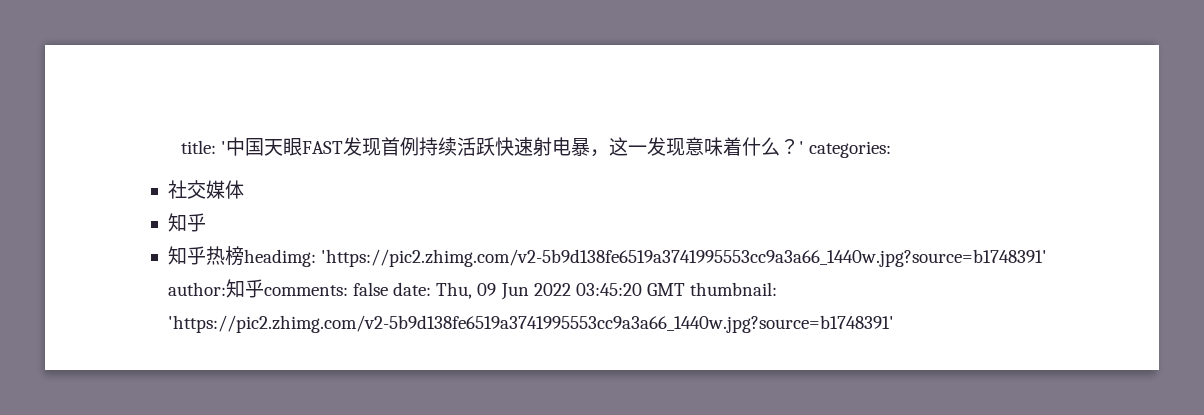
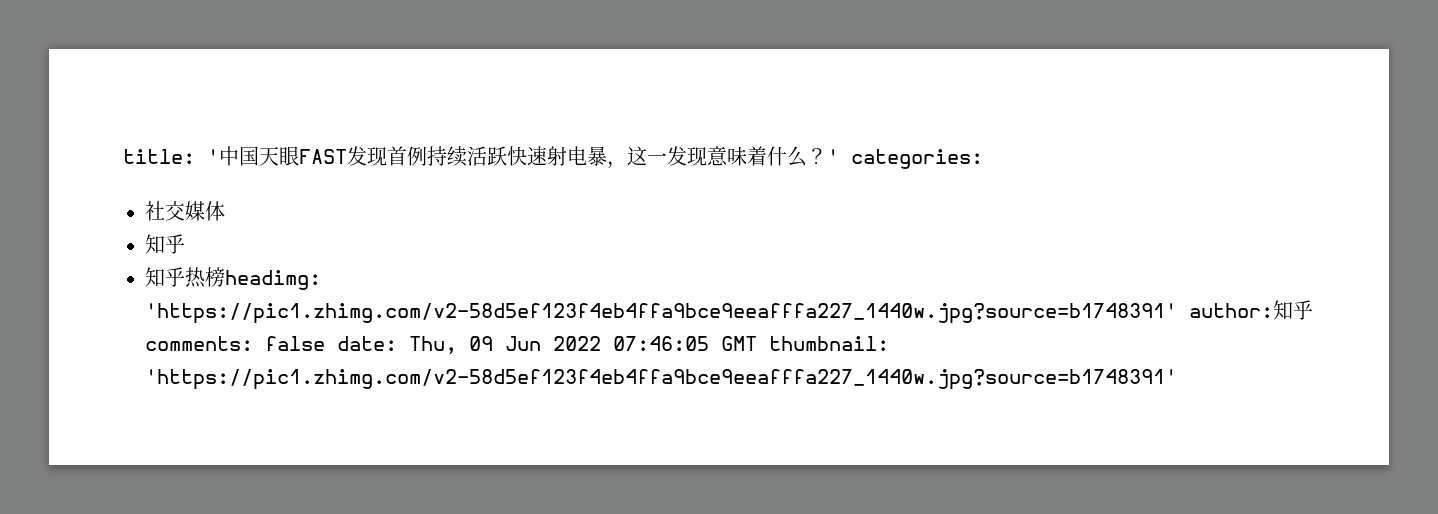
[321,249,1048,267] 'https://pic2.zhimg.com/v2-5b9d138fe6519a3741995553cc9a3a66_1440w.jpg?source=b1748391' -> [145,303,1177,324] 'https://pic1.zhimg.com/v2-58d5ef123f4eb4ffa9bce9eeafffa227_1440w.jpg?source=b1748391'
[575,283,642,296] 03:45:20 -> [613,336,709,351] 07:46:05
[167,315,894,333] 'https://pic2.zhimg.com/v2-5b9d138fe6519a3741995553cc9a3a66_1440w.jpg?source=b1748391' -> [145,369,1177,390] 'https://pic1.zhimg.com/v2-58d5ef123f4eb4ffa9bce9eeafffa227_1440w.jpg?source=b1748391'

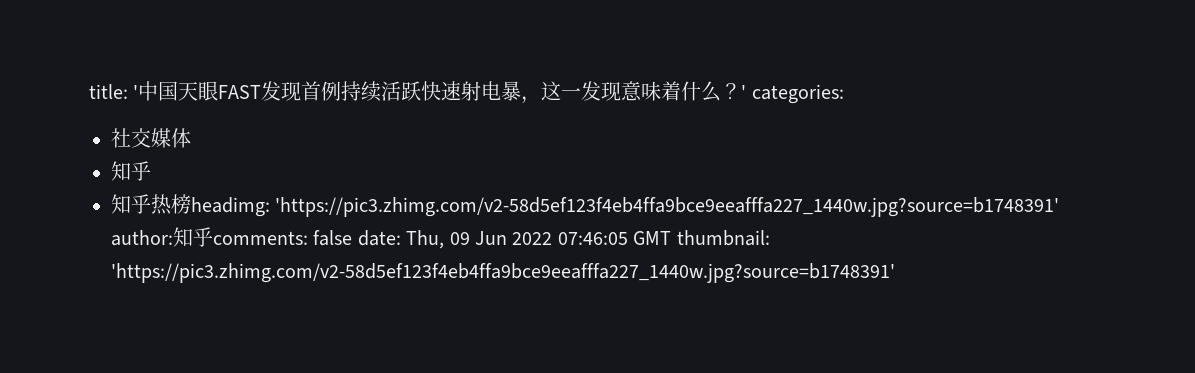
[145,303,1177,324] 'https://pic1.zhimg.com/v2-58d5ef123f4eb4ffa9bce9eeafffa227_1440w.jpg?source=b1748391' -> [275,197,1060,217] 'https://pic3.zhimg.com/v2-58d5ef123f4eb4ffa9bce9eeafffa227_1440w.jpg?source=b1748391'
[145,369,1177,390] 'https://pic1.zhimg.com/v2-58d5ef123f4eb4ffa9bce9eeafffa227_1440w.jpg?source=b1748391' -> [111,263,895,283] 'https://pic3.zhimg.com/v2-58d5ef123f4eb4ffa9bce9eeafffa227_1440w.jpg?source=b1748391'

